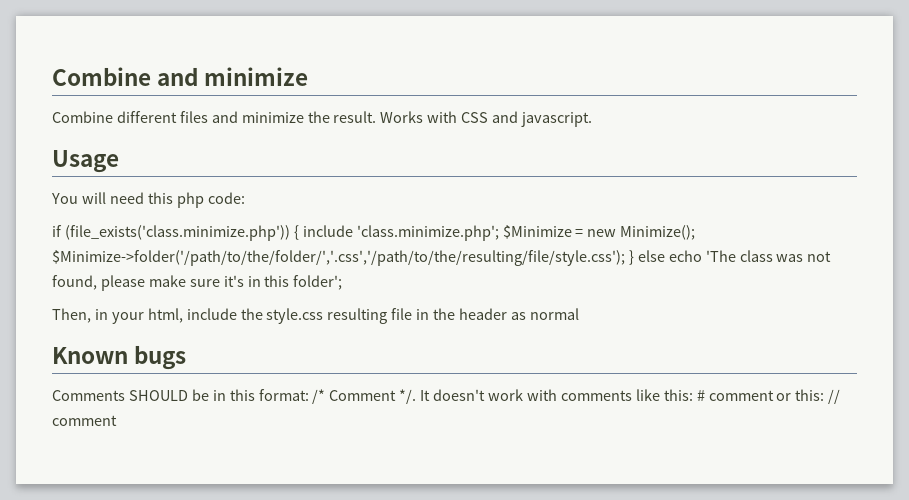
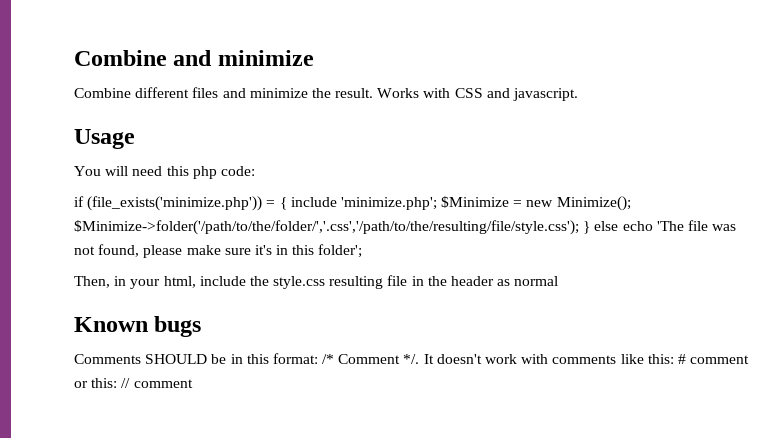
[64,225,290,241] (file_exists('class.minimize.php')) -> [87,196,276,211] (file_exists('minimize.php')) =
[356,225,499,241] 'class.minimize.php'; -> [340,197,437,210] 'minimize.php';
[739,250,773,262] class -> [687,220,708,231] file

